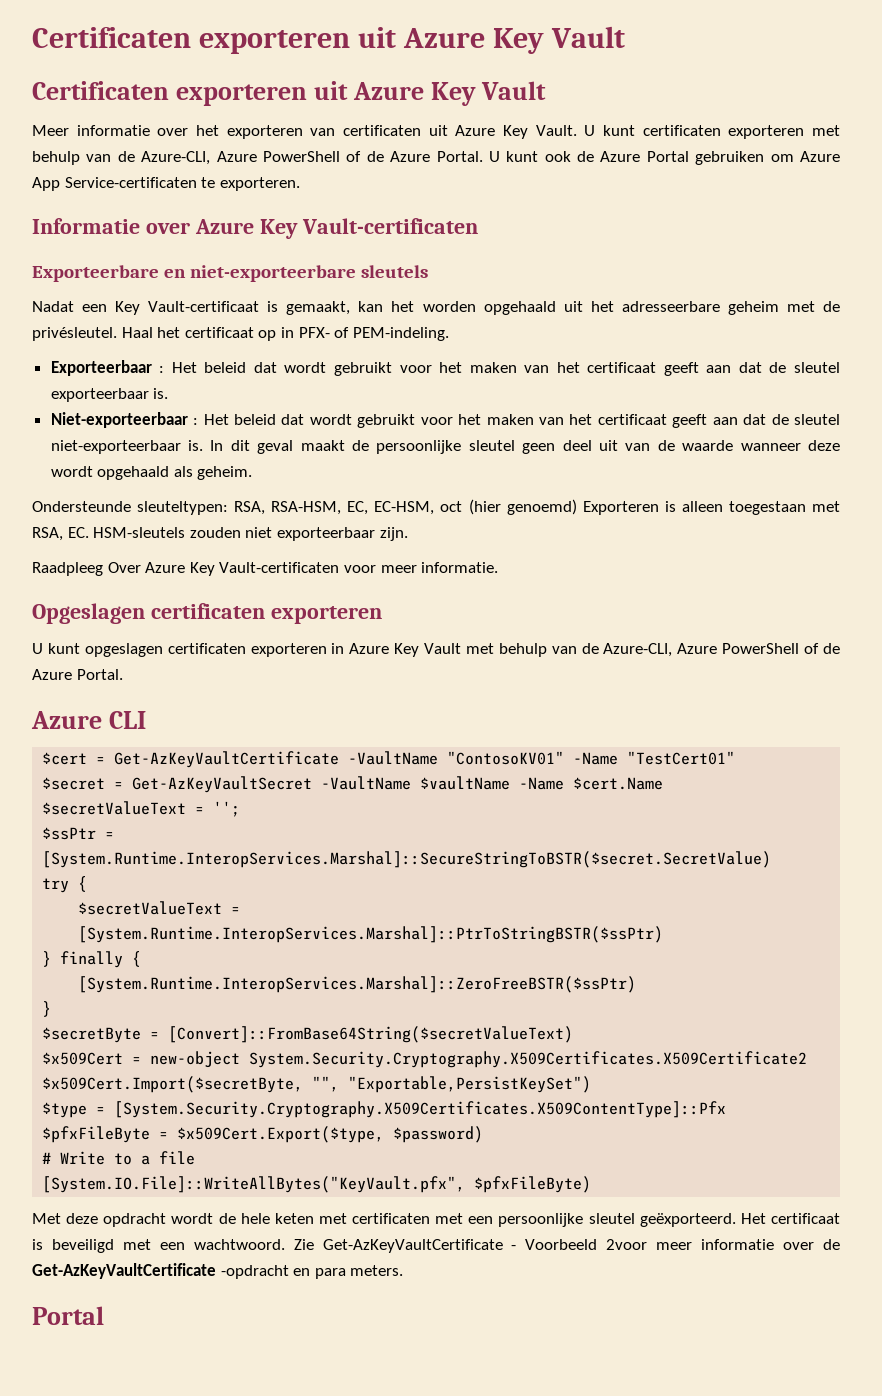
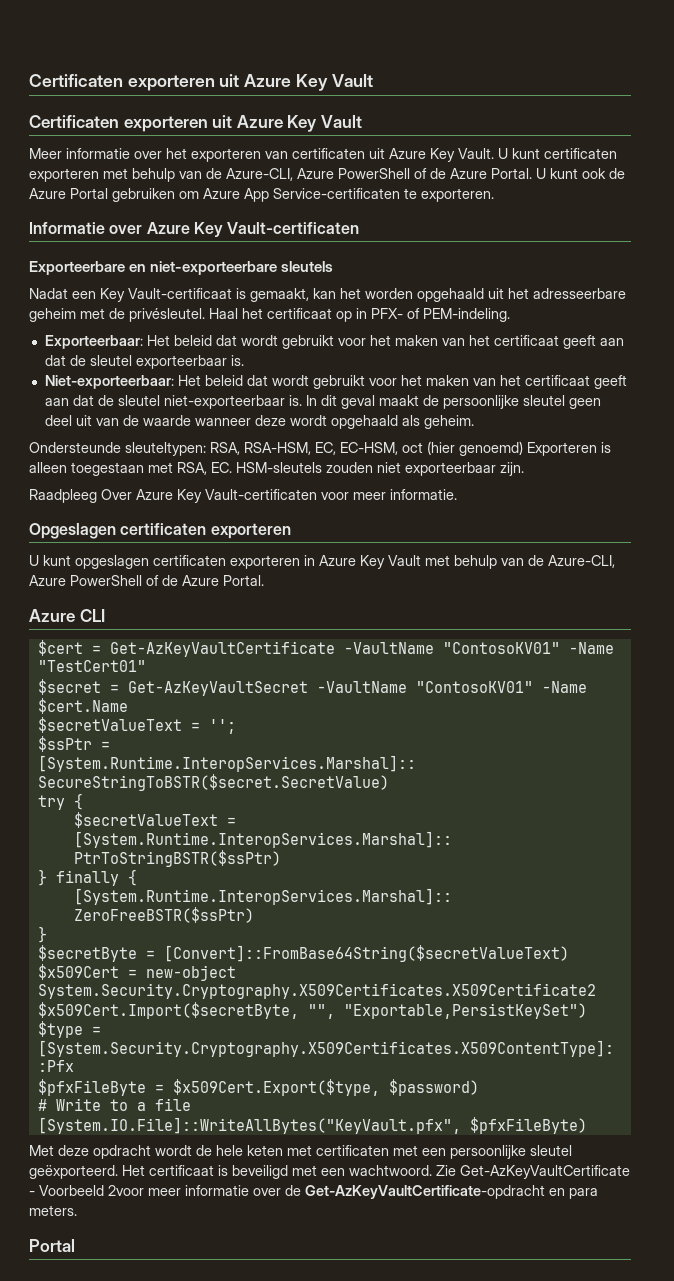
[50,360,165,376] Exporteerbaar : -> [44,335,143,349] Exporteerbaar:
[50,412,199,428] Niet-exporteerbaar : -> [44,375,174,389] Niet-exporteerbaar:
[420,776,511,790] $vaultName -> [415,681,533,693] "ContosoKV01"
[32,1263,289,1279] Get-AzKeyVaultCertificate -opdracht -> [305,1185,545,1199] Get-AzKeyVaultCertificate-opdracht

